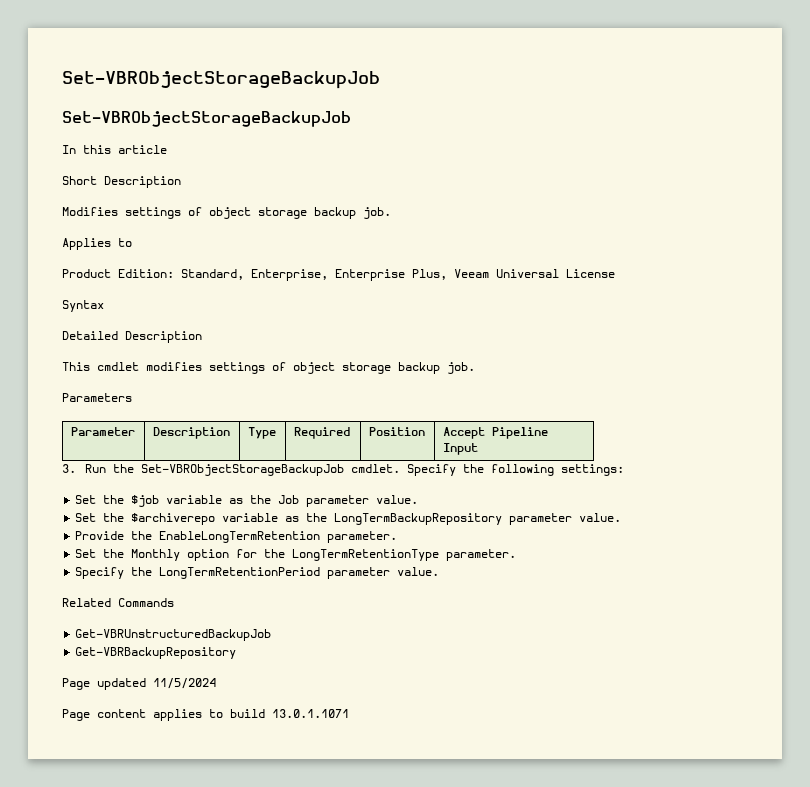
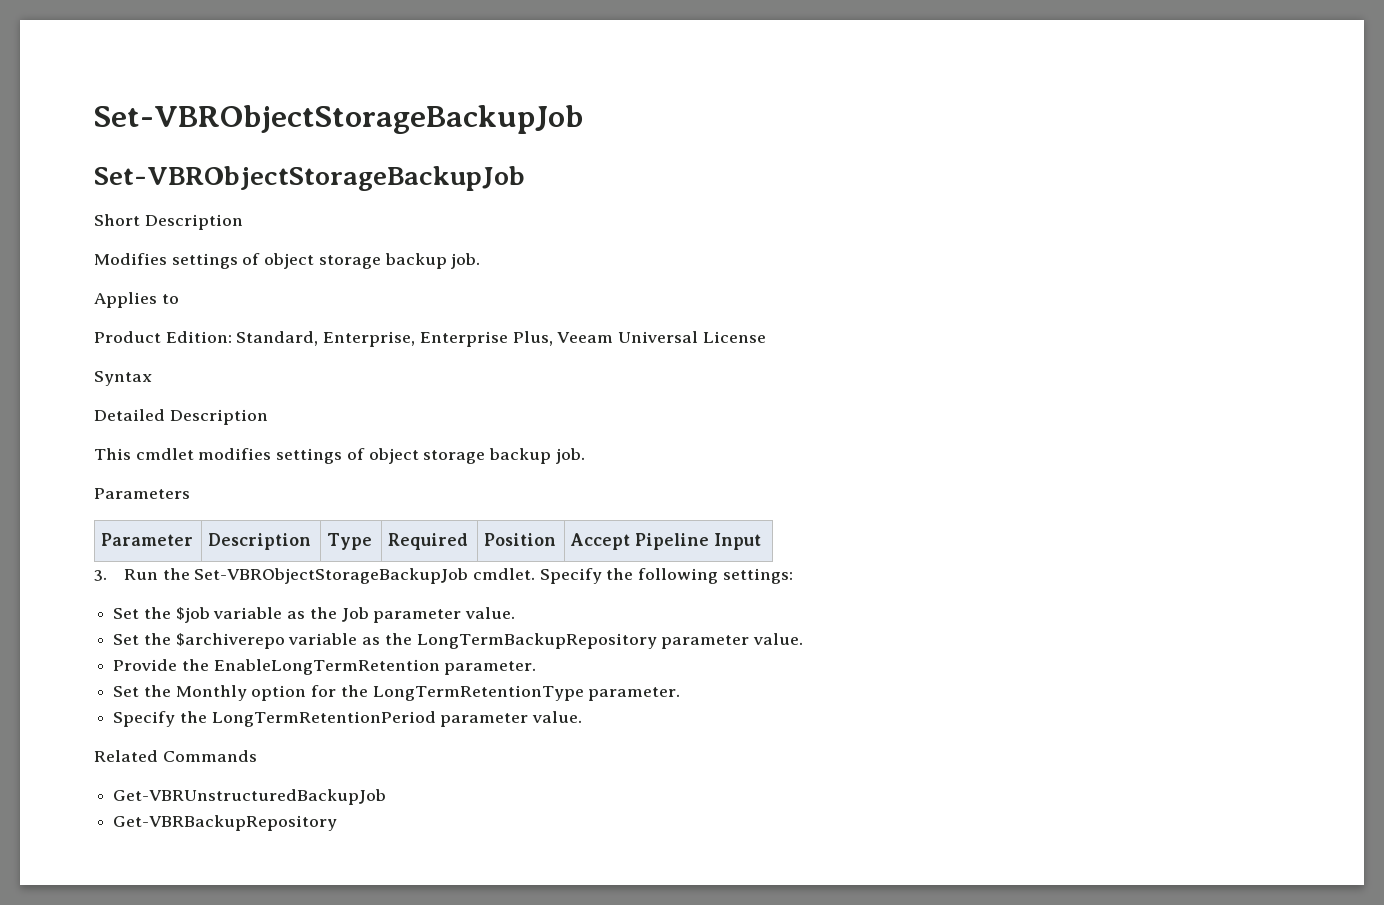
[62,145,167,154] // In this article -> (525, 178) none
[62,678,216,690] [62,709,349,721] // Page updated 11/5/2024 // Page content applies to build 13.0.1.1071 -> (338, 823) none

